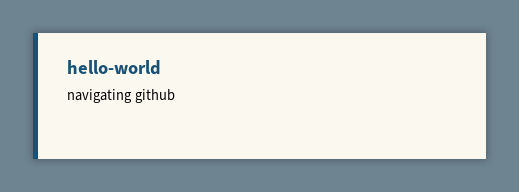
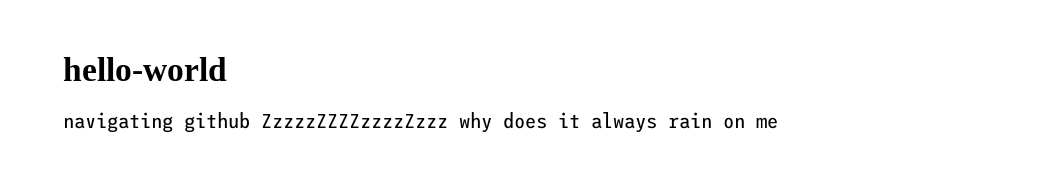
(175, 96) none -> [261,112,778,133] ZzzzzZZZZzzzzZzzz why does it always rain on me

